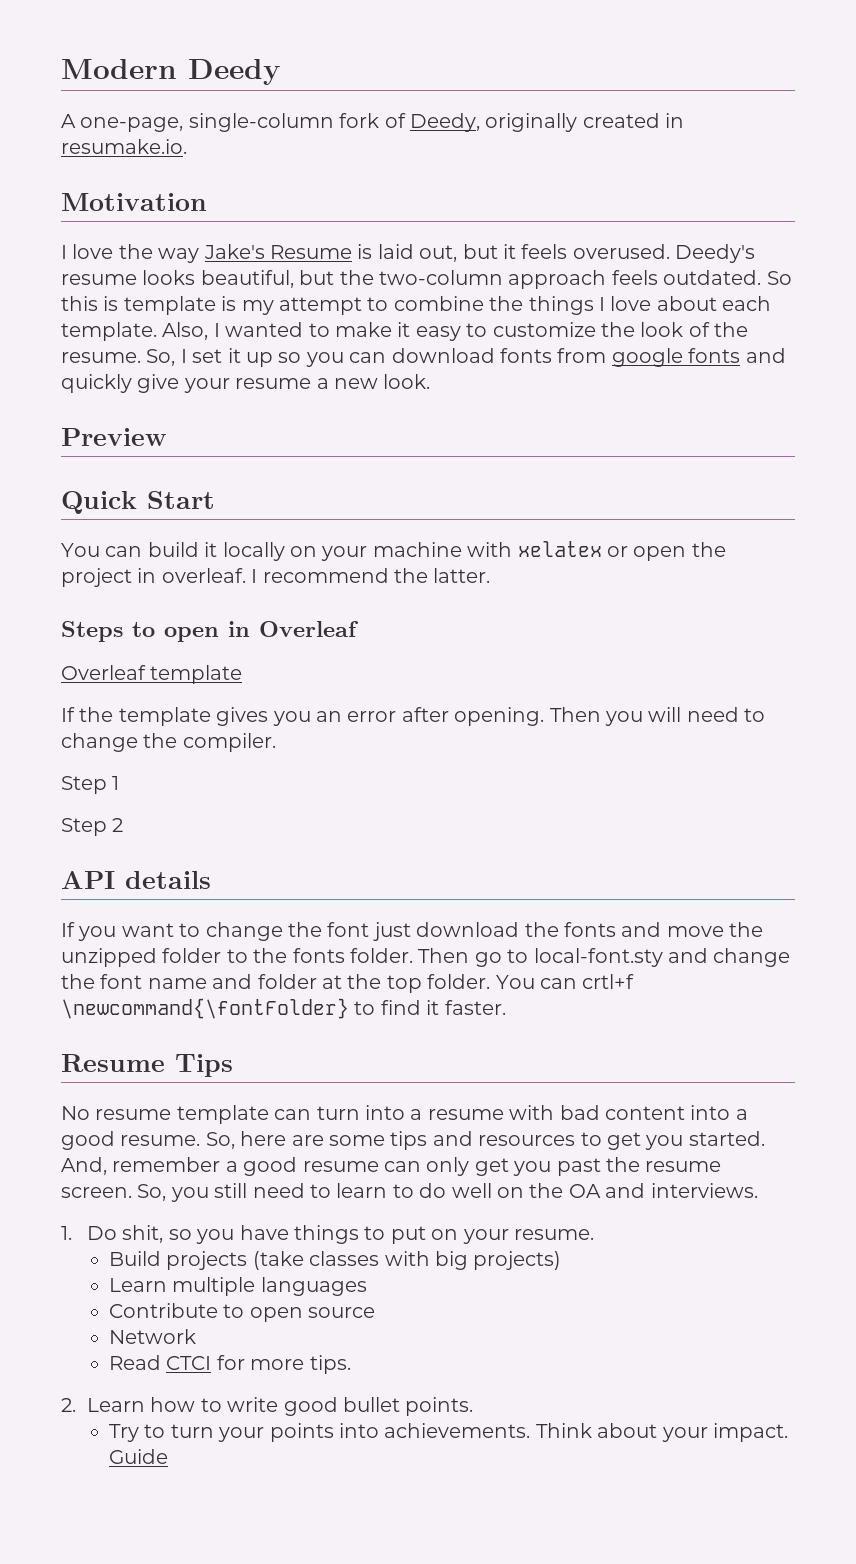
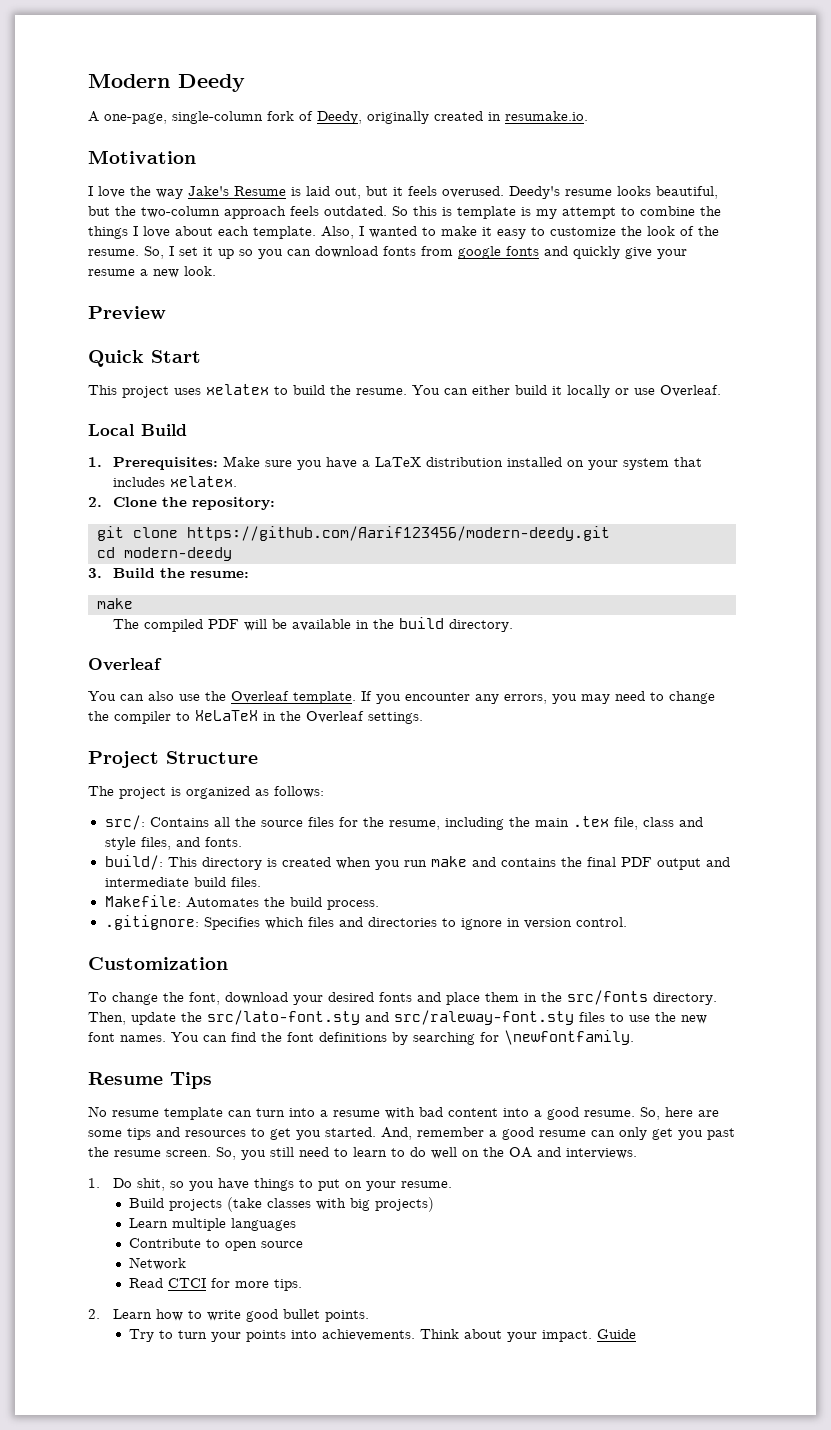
[61,543,143,557] You can -> [88,384,510,398] This project uses xelatex to build the resume. You can either
[290,541,726,561] [61,568,491,587] [61,621,359,642] [61,665,243,684] [61,707,766,726] [61,733,276,752] [61,776,120,794] [61,818,124,836] [61,871,211,889] [61,922,764,941] [61,948,791,967] [61,974,635,993] [61,998,506,1019] on your machine with xelatex or open the project in overleaf. I recommend the latter. // Steps to open in Overleaf // Overleaf template // If the template gives you an error after opening. Then you will need to change the compiler. // Step 1 // Step 2 // API details // If you want to change the font just download the fonts and move the unzipped folder to the fonts folder. Then go to local-font.sty and change the font name and folder at the top folder. You can crtl+f \newcommand{\fontFolder} to find it faster. -> [615,385,721,397] [88,424,187,436] [88,456,702,470] [112,476,237,487] [88,497,275,510] [97,526,610,541] [97,547,232,561] [88,568,249,578] [97,598,133,609] [112,617,513,632] [88,658,162,671] [88,691,715,704] [88,710,423,724] [88,751,258,768] [88,786,324,799] [104,815,703,830] [104,837,242,850] [104,855,730,870] [104,877,261,887] [104,895,379,910] [104,915,627,930] [88,957,228,970] [88,990,717,1005] [88,1010,707,1025] [88,1030,634,1045] or use Overleaf. // Local Build // 1. Prerequisites: Make sure you have a LaTeX distribution installed on your system that includes xelatex. // 2. Clone the repository: // git clone https://github.com/Aarif123456/modern-deedy.git // cd modern-deedy // 3. Build the resume: // make // The compiled PDF will be available in the build directory. // Overleaf // You can also use the Overleaf template. If you encounter any errors, you may need to change the compiler to XeLaTeX in the Overleaf settings. // Project Structure // The project is organized as follows: // src/: Contains all the source files for the resume, including the main .tex file, class and style files, and fonts. // build/: This directory is created when you run make and contains the final PDF output and intermediate build files. // Makefile: Automates the build process. // .gitignore: Specifies which files and directories to ignore in version control. // Customization // To change the font, download your desired fonts and place them in the src/fonts directory. Then, update the src/lato-font.sty and src/raleway-font.sty files to use the new font names. You can find the font definitions by searching for \newfontfamily.

